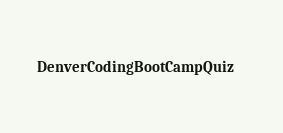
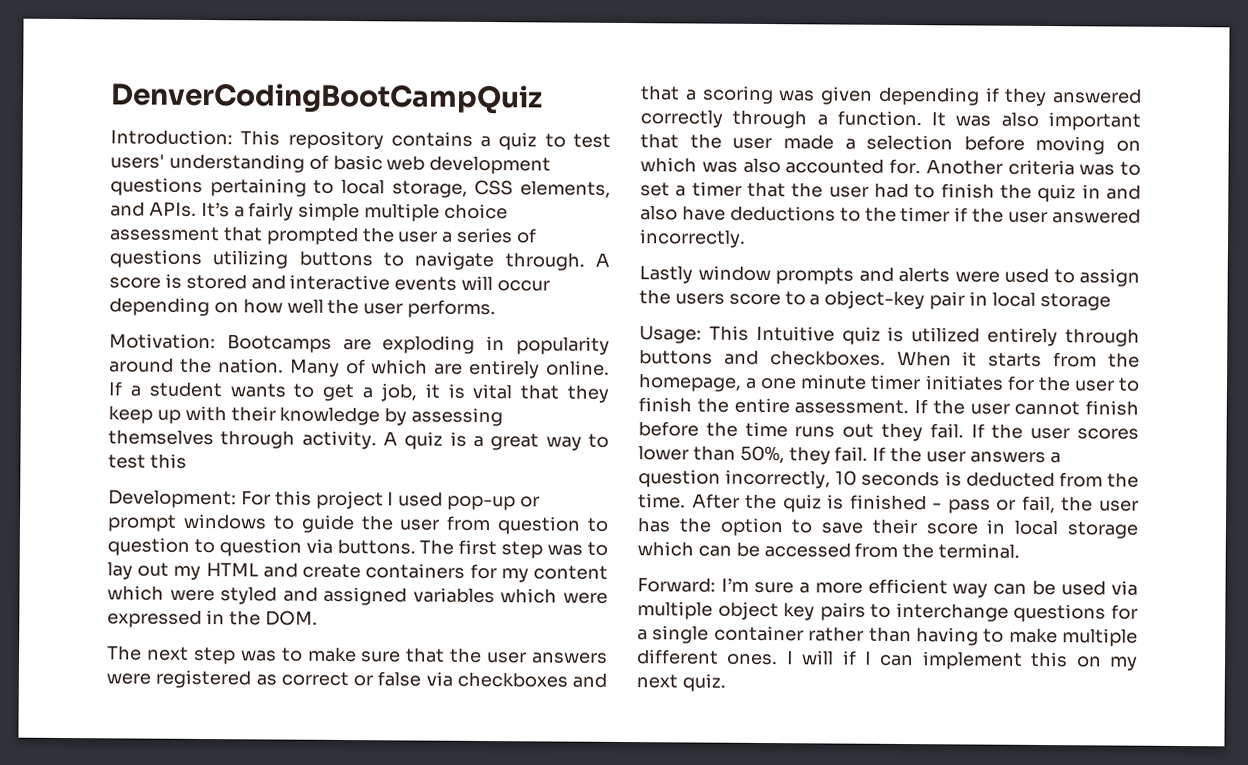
(234, 67) none -> [110,129,611,151] [110,153,552,175] [110,177,612,198] [110,201,509,222] [110,226,538,246] [109,249,610,271] [109,273,551,292] [109,297,497,319] [109,333,610,355] [109,357,610,379] [108,381,609,403] [108,405,504,427] [108,429,609,451] [108,453,187,469] [108,489,541,511] [107,513,609,535] [107,537,609,559] [107,561,608,583] [107,585,608,606] [107,609,318,628] [106,645,608,665] [106,669,607,689] [641,85,1142,107] [640,109,1141,131] [640,133,1141,155] [640,157,1141,176] [640,181,1141,203] [640,205,1141,224] [639,229,746,248] [639,265,1140,287] [639,289,1111,311] [639,325,1140,347] [639,349,1140,368] [638,373,1140,392] [638,397,1139,416] [638,421,1139,442] [638,445,1061,465] [638,469,1139,489] [638,493,1139,514] [637,517,1139,539] [637,541,1021,559] [637,577,1138,598] [637,601,1138,623] [637,625,1138,647] [636,649,1138,671] [636,673,726,692] // Introduction: This repository contains a quiz to test users' understanding of basic web development questions pertaining to local storage, CSS elements, and APIs. It’s a fairly simple multiple choice assessment that prompted the user a series of questions utilizing buttons to navigate through. A score is stored and interactive events will occur depending on how well the user performs. // Motivation: Bootcamps are exploding in popularity around the nation. Many of which are entirely online. If a student wants to get a job, it is vital that they keep up with their knowledge by assessing themselves through activity. A quiz is a great way to test this // Development: For this project I used pop-up or prompt windows to guide the user from question to question to question via buttons. The first step was to lay out my HTML and create containers for my content which were styled and assigned variables which were expressed in the DOM. // The next step was to make sure that the user answers were registered as correct or false via checkboxes and that a scoring was given depending if they answered correctly through a function. It was also important that the user made a selection before moving on which was also accounted for. Another criteria was to set a timer that the user had to finish the quiz in and also have deductions to the timer if the user answered incorrectly. // Lastly window prompts and alerts were used to assign the users score to a object-key pair in local storage // Usage: This Intuitive quiz is utilized entirely through buttons and checkboxes. When it starts from the homepage, a one minute timer initiates for the user to finish the entire assessment. If the user cannot finish before the time runs out they fail. If the user scores lower than 50%, they fail. If the user answers a question incorrectly, 10 seconds is deducted from the time. After the quiz is finished - pass or fail, the user has the option to save their score in local storage which can be accessed from the terminal. // Forward: I’m sure a more efficient way can be used via multiple object key pairs to interchange questions for a single container rather than having to make multiple different ones. I will if I can implement this on my next quiz.

